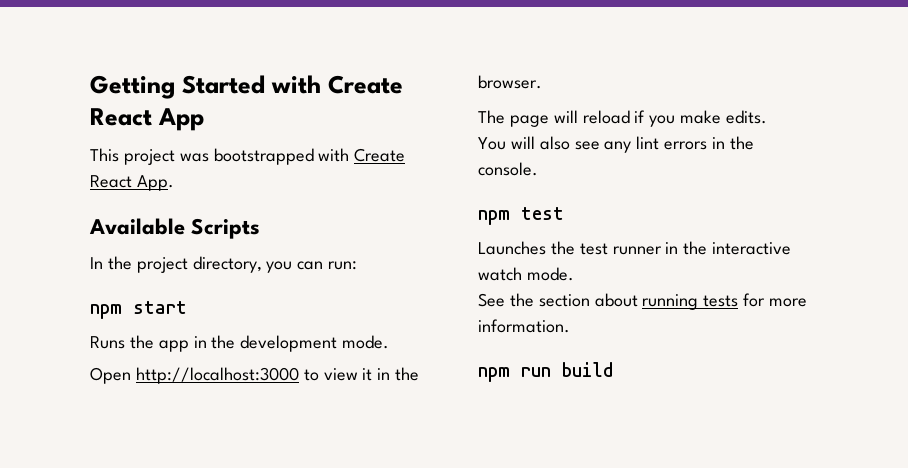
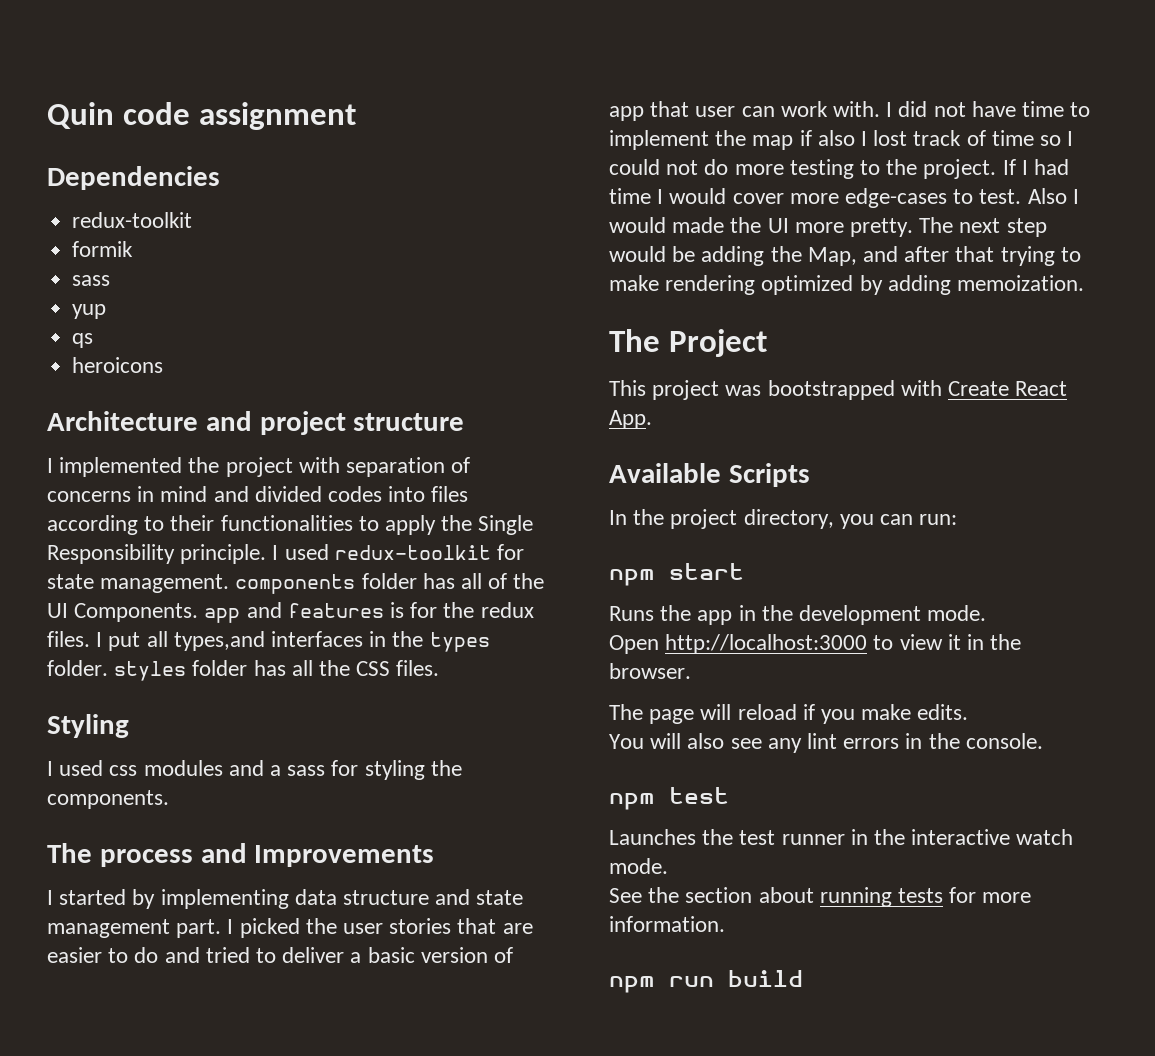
[90,75,403,99] [90,108,204,131] Getting Started with Create React App -> [47,102,356,130] [47,166,220,190] [72,212,193,228] [72,241,134,257] [72,275,111,286] [72,304,107,319] [72,333,94,348] [72,357,164,373] [47,411,465,435] [47,457,471,477] [47,486,469,502] [47,515,534,535] [47,544,525,564] [47,573,545,594] [47,602,534,623] [47,631,490,652] [47,660,440,681] [47,714,129,738] [47,760,462,780] [47,790,169,809] [47,843,435,867] [47,889,524,909] [47,918,533,938] [47,947,514,963] [609,101,1091,121] [609,130,1074,150] [609,159,1070,179] [609,188,1079,208] [609,217,1047,237] [609,246,1081,266] [609,275,1085,295] [609,329,767,357] Quin code assignment // Dependencies // redux-toolkit // formik // sass // yup // qs // heroicons // Architecture and project structure // I implemented the project with separation of concerns in mind and divided codes into files according to their functionalities to apply the Single Responsibility principle. I used redux-toolkit for state management. components folder has all of the UI Components. app and features is for the redux files. I put all types,and interfaces in the types folder. styles folder has all the CSS files. // Styling // I used css modules and a sass for styling the components. // The process and Improvements // I started by implementing data structure and state management part. I picked the user stories that are easier to do and tried to deliver a basic version of app that user can work with. I did not have time to implement the map if also I lost track of time so I could not do more testing to the project. If I had time I would cover more edge-cases to test. Also I would made the UI more pretty. The next step would be adding the Map, and after that trying to make rendering optimized by adding memoization. // The Project

